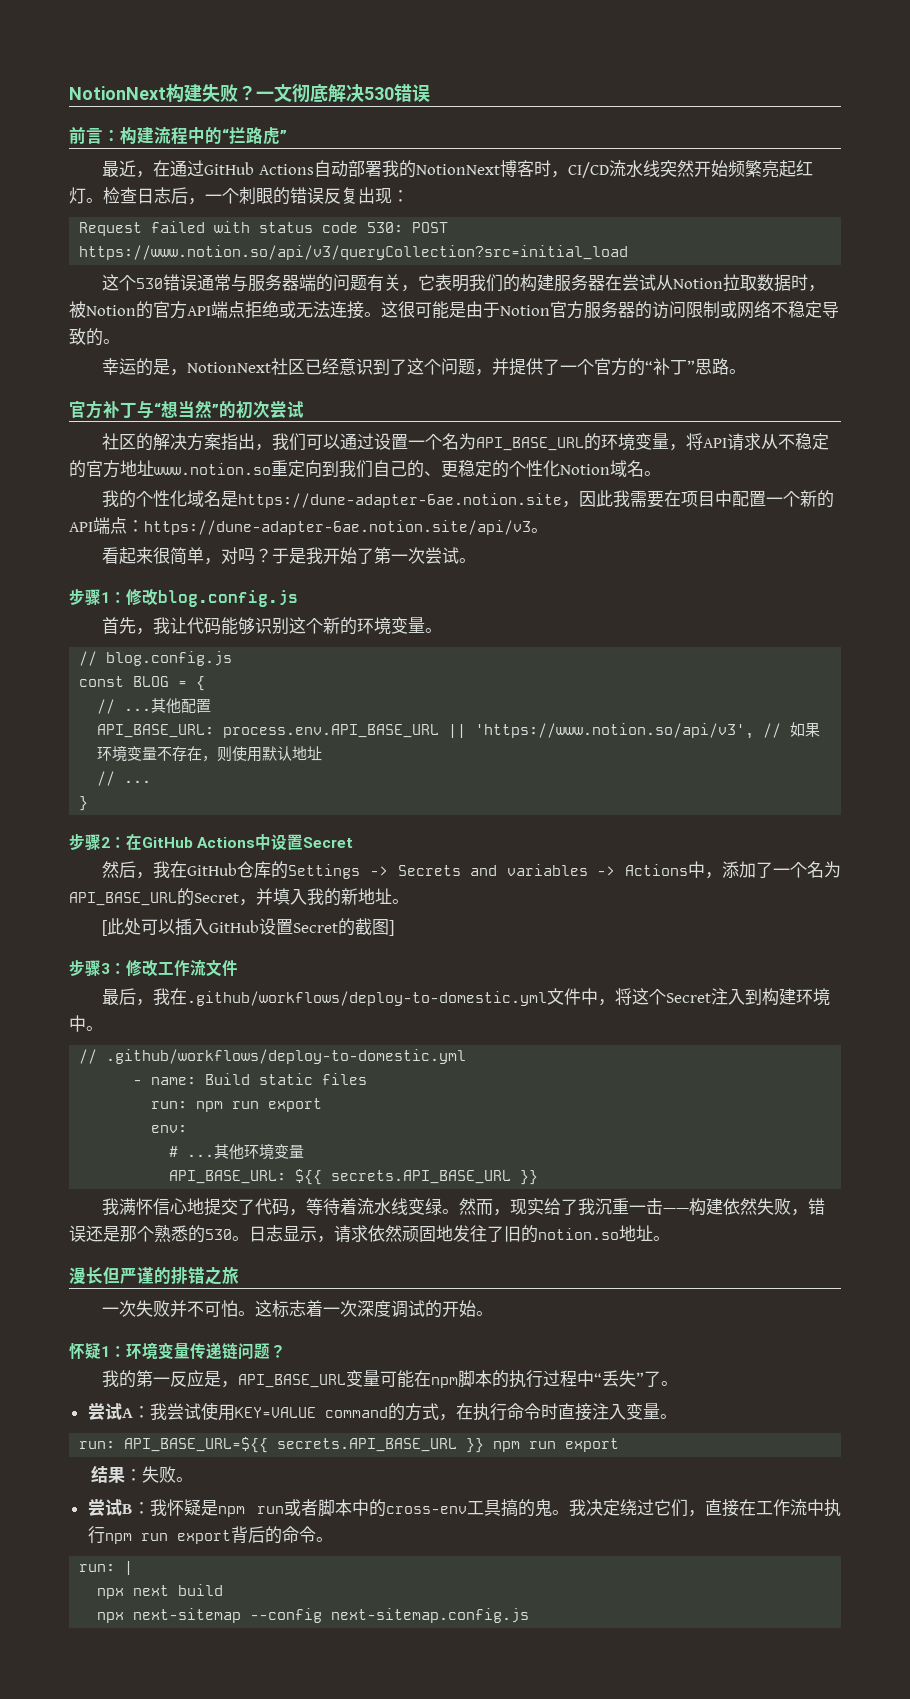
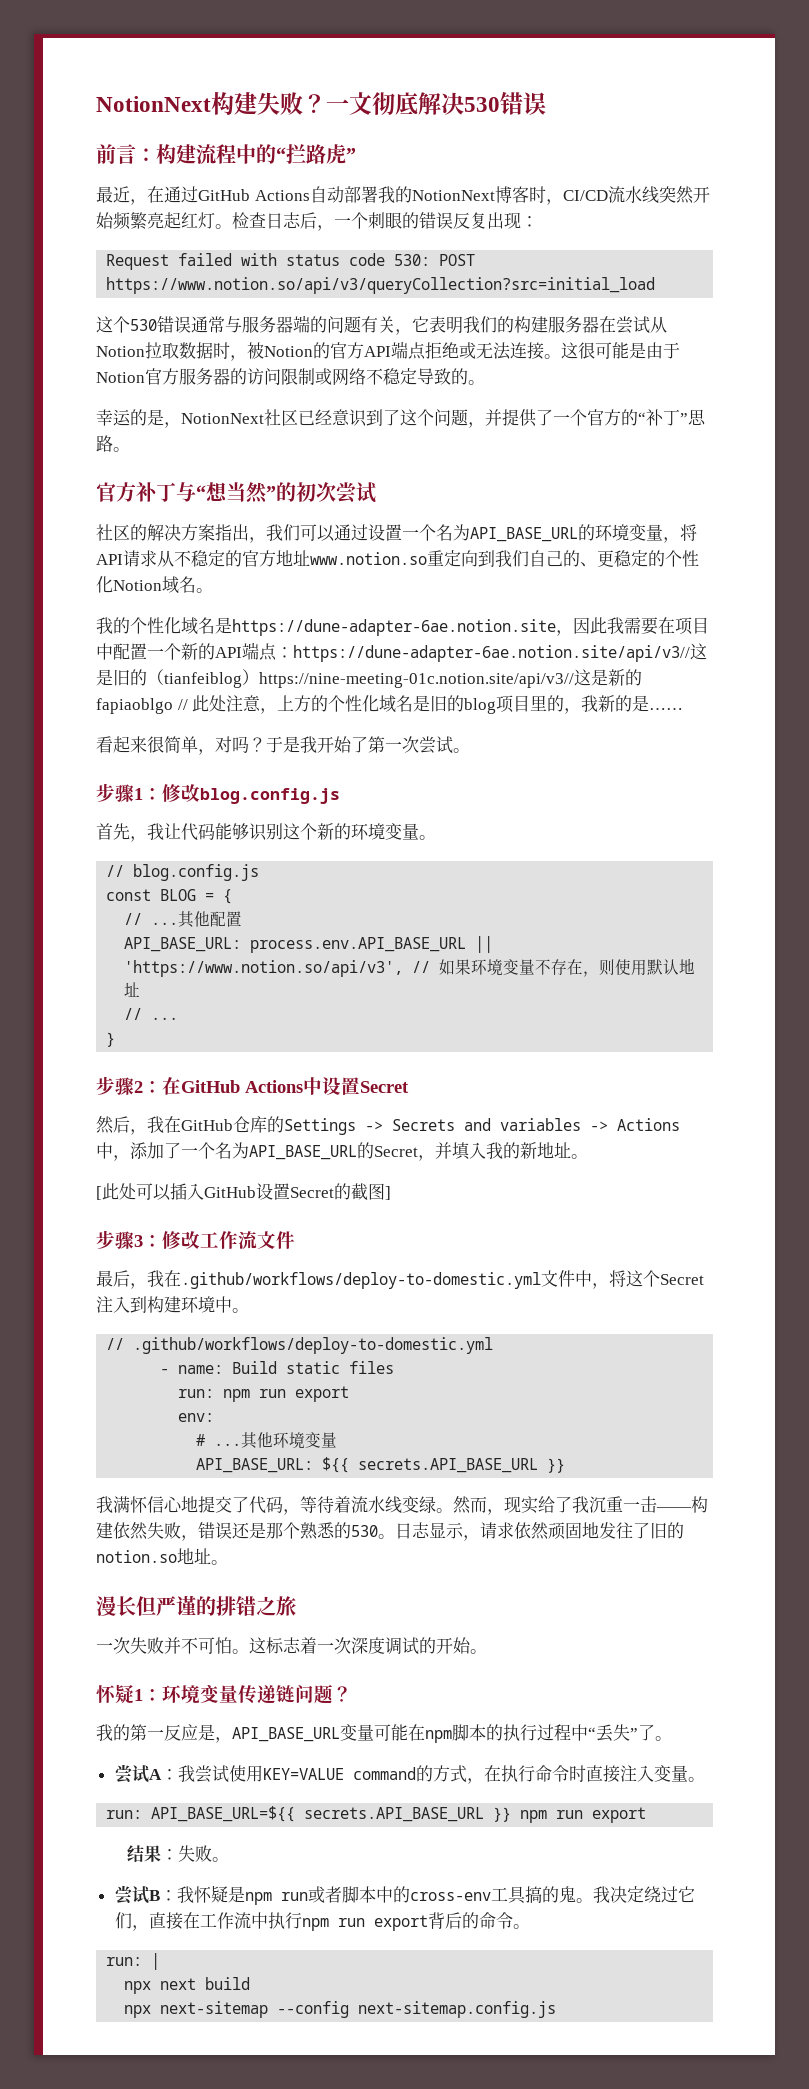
[144,520,548,535] https://dune-adapter-6ae.notion.site/api/v3。 -> [293,643,707,662] [96,669,642,688] [96,695,684,714] https://dune-adapter-6ae.notion.site/api/v3//这是旧的（tianfeiblog）https://nine-meeting-01c.notion.site/api/v3//这是新的fapiaoblgo // 此处注意，上方的个性化域名是旧的blog项目里的，我新的是……

